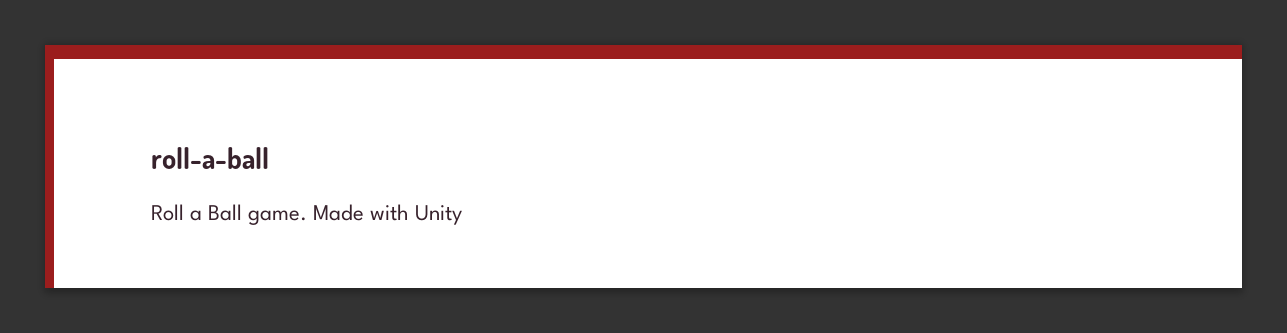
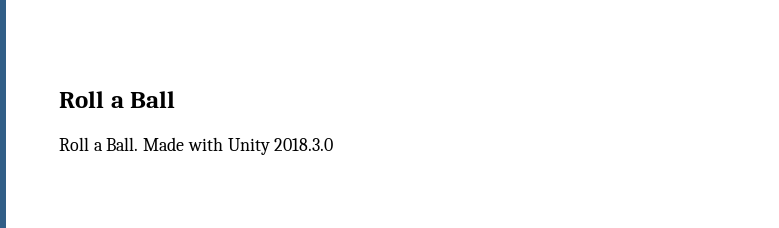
[151,147,269,169] [151,204,308,225] roll-a-ball // Roll a Ball game. -> [59,91,176,108] [59,137,139,151] Roll a Ball // Roll a Ball.
(463, 215) none -> [274,138,334,151] 2018.3.0

